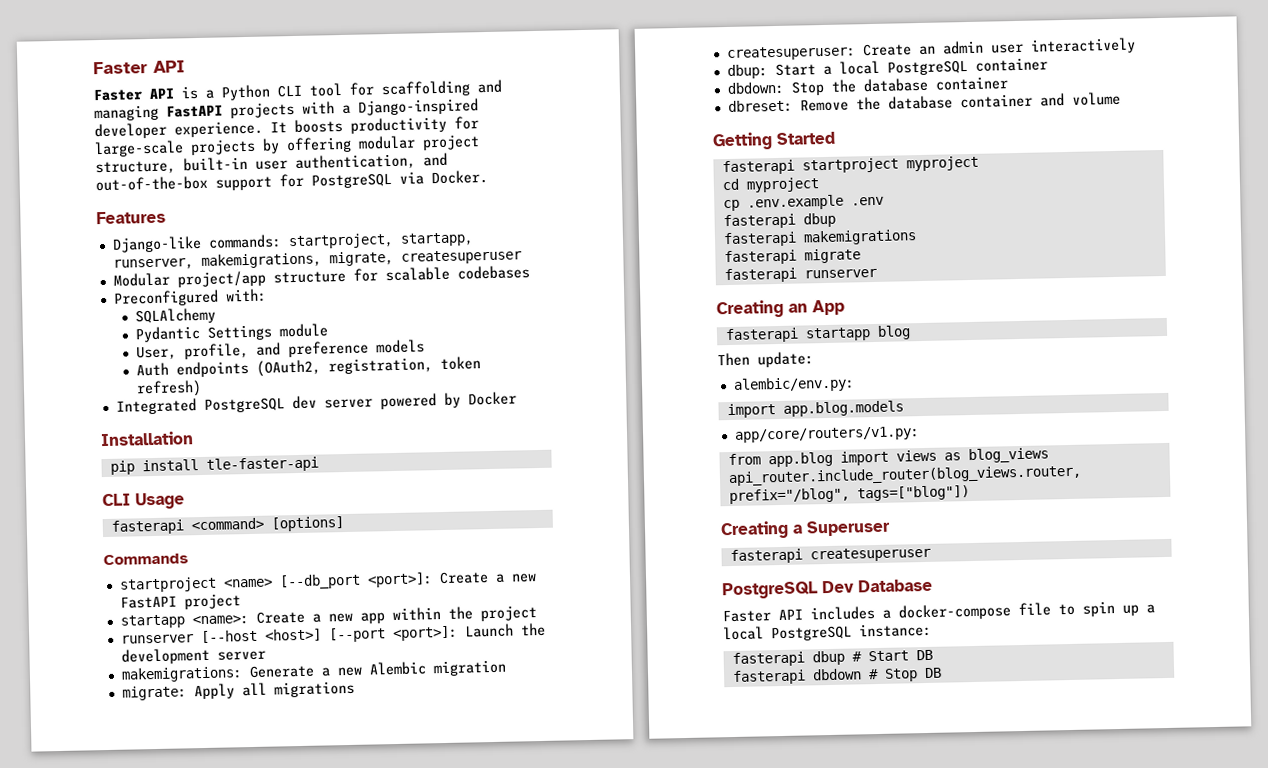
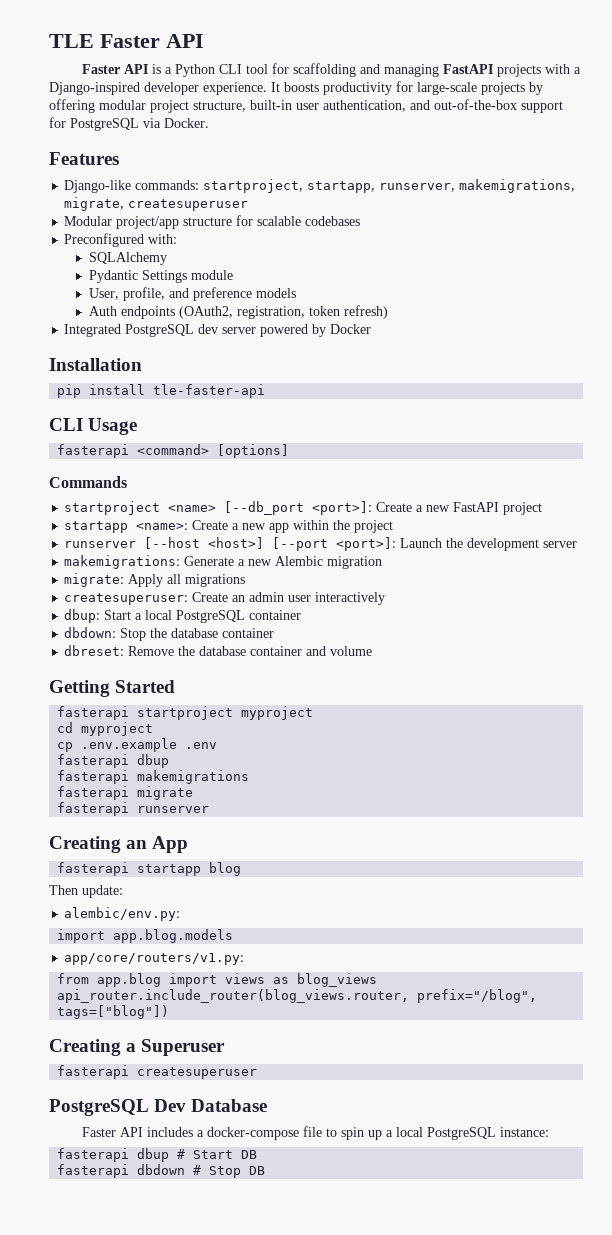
(93, 68) none -> [49,34,94,48] TLE

